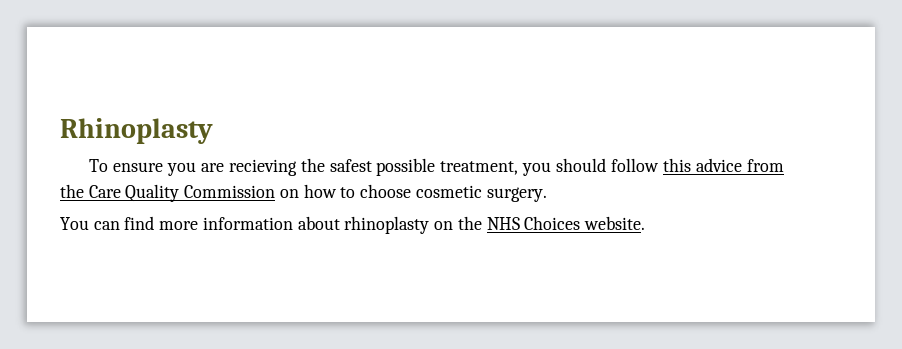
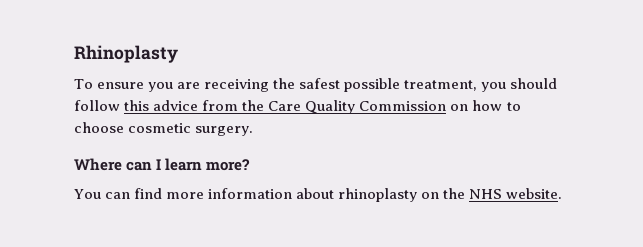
[228,159,297,176] recieving -> [204,79,270,92] receiving
(547, 194) none -> [74,158,251,171] // Where can I learn more?
[524,216,581,230] Choices -> (503, 194) none

